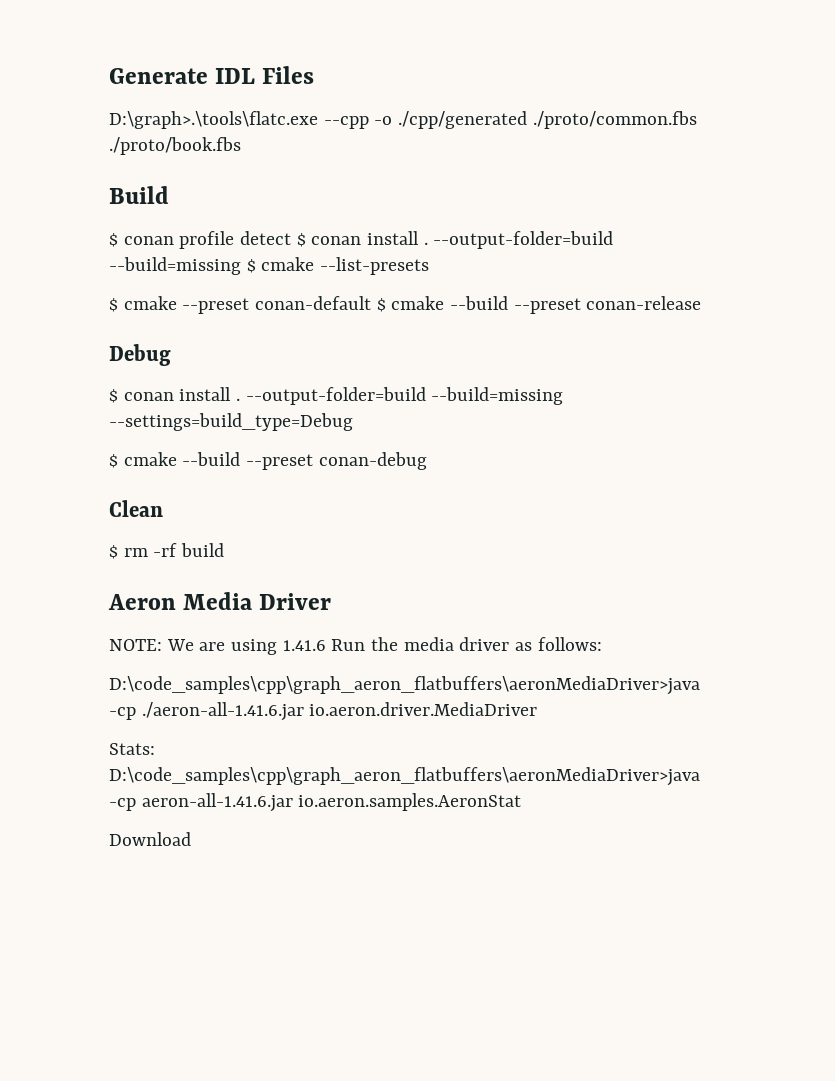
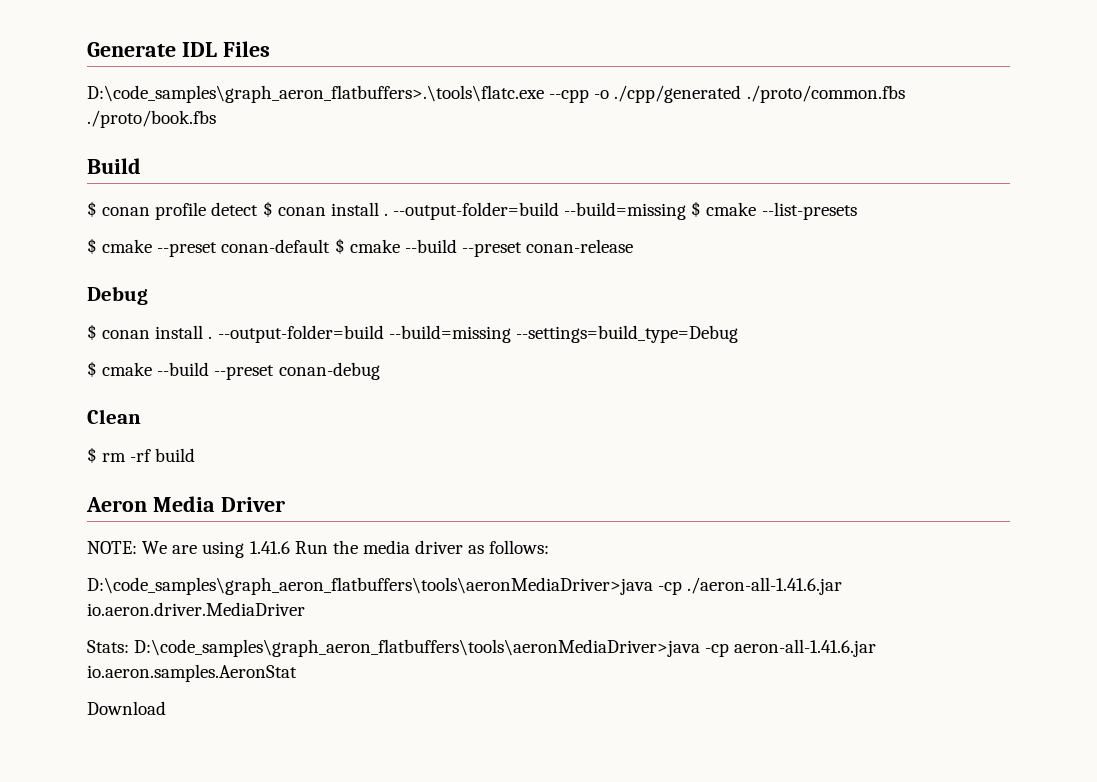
[109,111,318,129] D:\graph>.\tools\flatc.exe -> [87,85,544,103] D:\code_samples\graph_aeron_flatbuffers>.\tools\flatc.exe
[109,676,700,695] D:\code_samples\cpp\graph_aeron_flatbuffers\aeronMediaDriver>java -> [87,577,653,595] D:\code_samples\graph_aeron_flatbuffers\tools\aeronMediaDriver>java
[109,767,700,786] D:\code_samples\cpp\graph_aeron_flatbuffers\aeronMediaDriver>java -> [134,639,701,657] D:\code_samples\graph_aeron_flatbuffers\tools\aeronMediaDriver>java

